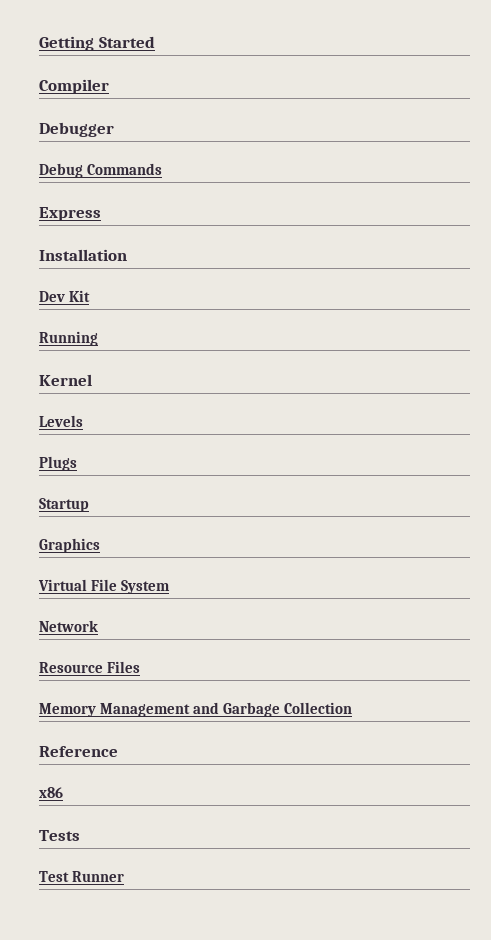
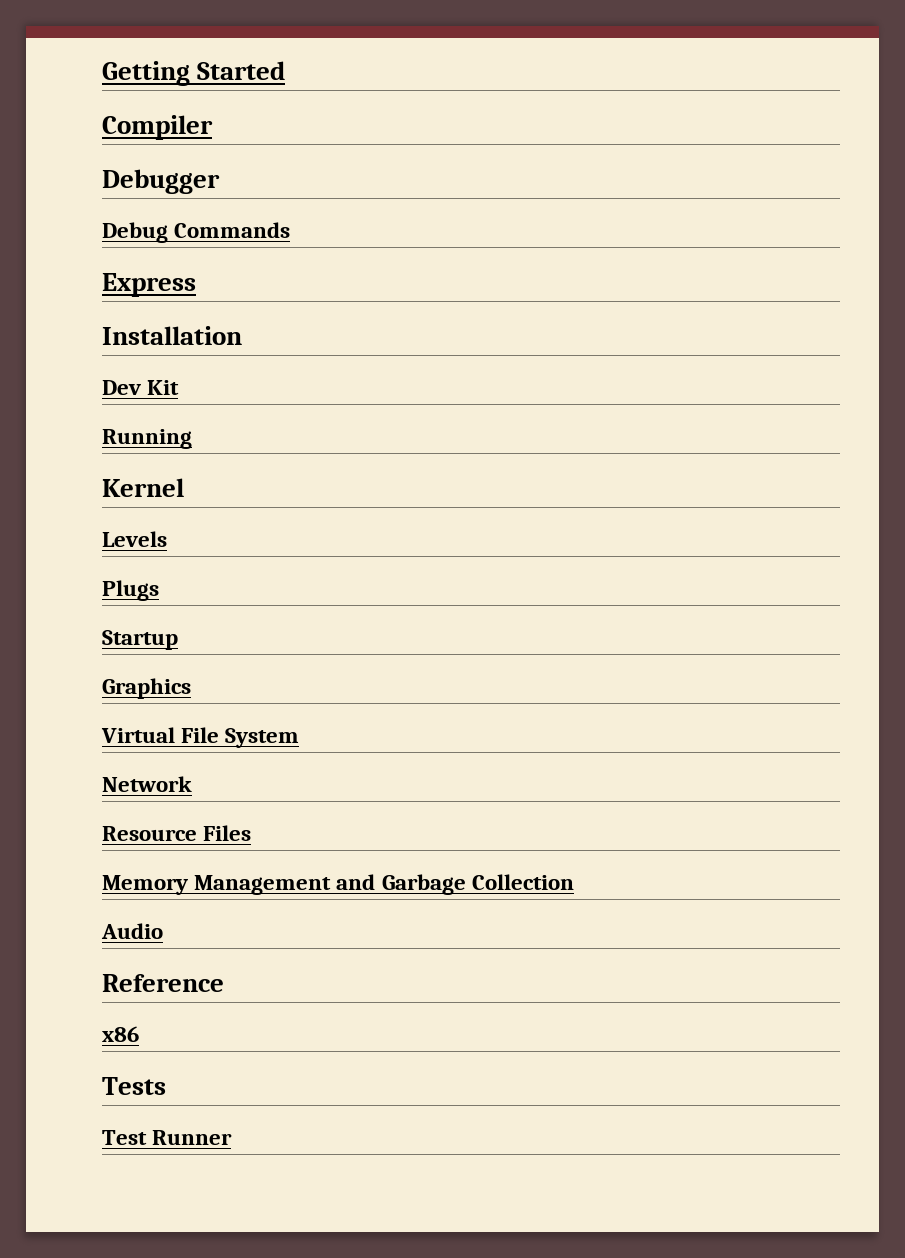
(353, 708) none -> [101,923,163,939] // Audio

